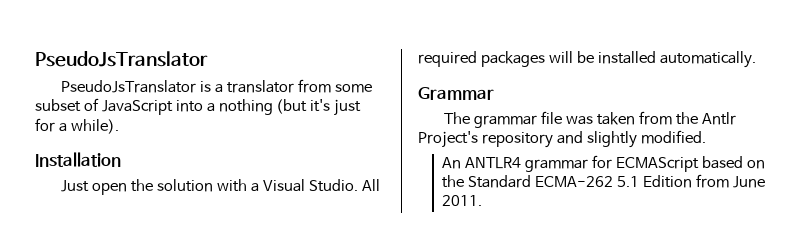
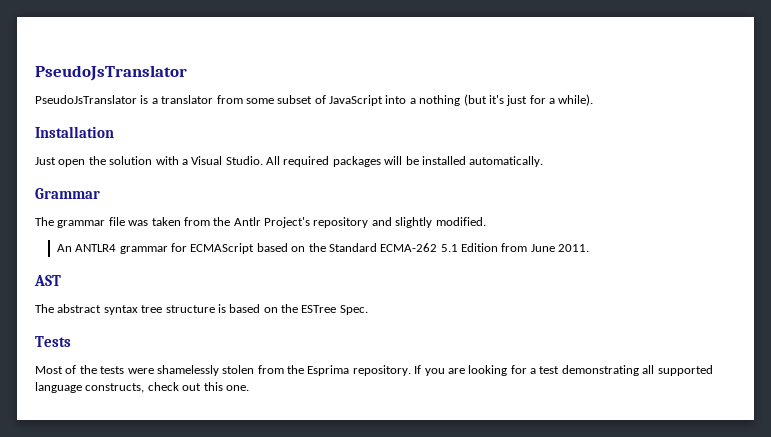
(483, 200) none -> [34,275,61,286] [35,304,368,315] [35,336,71,347] [35,365,713,376] [35,382,249,393] // AST // The abstract syntax tree structure is based on the ESTree Spec. // Tests // Most of the tests were shamelessly stolen from the Esprima repository. If you are looking for a test demonstrating all supported language constructs, check out this one.

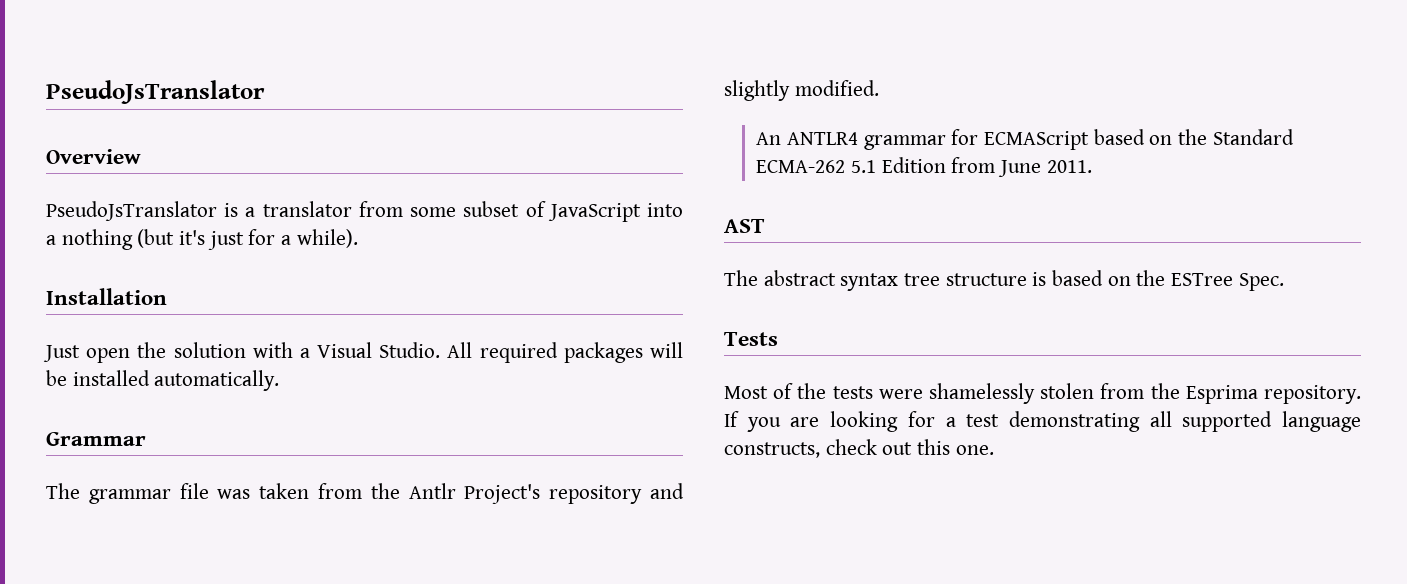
[35,65,187,81] PseudoJsTranslator -> [46,80,265,104] [46,149,141,164] PseudoJsTranslator // Overview

